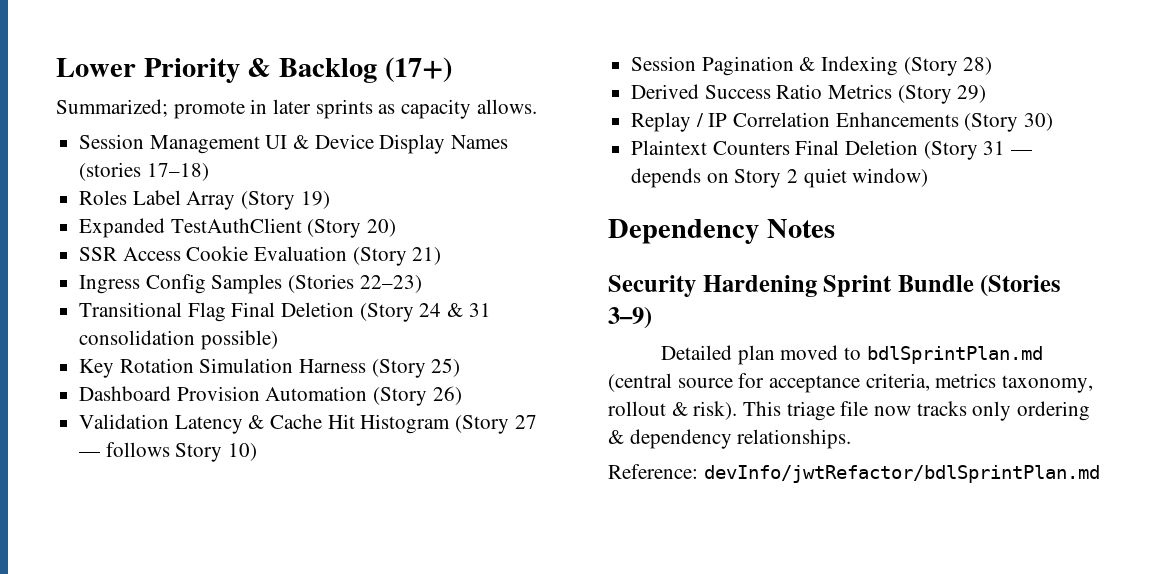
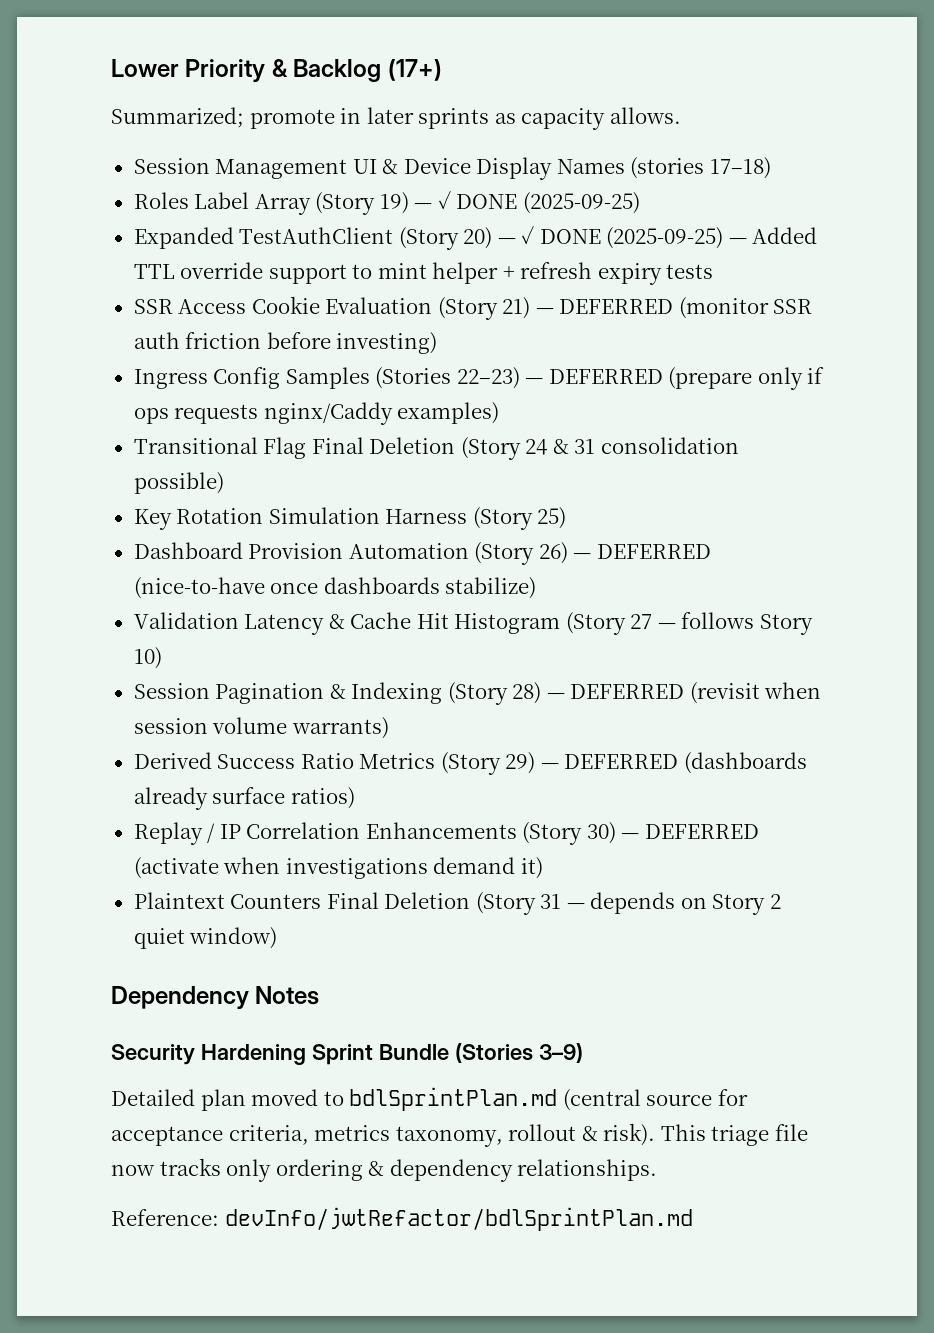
(330, 200) none -> [414,191,640,214] — ✓ DONE (2025-09-25)
(397, 228) none -> [497,226,818,249] [133,262,714,285] — ✓ DONE (2025-09-25) — Added TTL override support to mint helper + refresh expiry tests
(442, 256) none -> [535,297,813,319] [133,332,438,354] — DEFERRED (monitor SSR auth friction before investing)
(422, 284) none -> [525,367,825,390] [133,402,500,425] — DEFERRED (prepare only if ops requests nginx/Caddy examples)
(462, 395) none -> [573,544,711,559] [133,577,537,599] — DEFERRED (nice-to-have once dashboards stabilize)
(993, 66) none -> [546,682,822,704] [133,717,389,739] — DEFERRED (revisit when session volume warrants)
(987, 94) none -> [540,752,807,774] [133,787,355,810] — DEFERRED (dashboards already surface ratios)
(1054, 122) none -> [621,824,759,839] [133,857,543,879] — DEFERRED (activate when investigations demand it)

